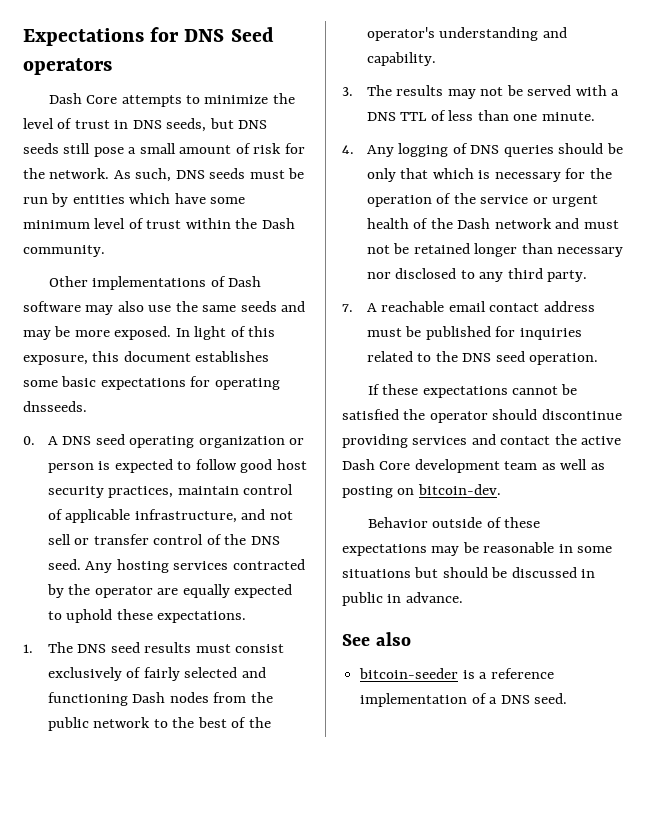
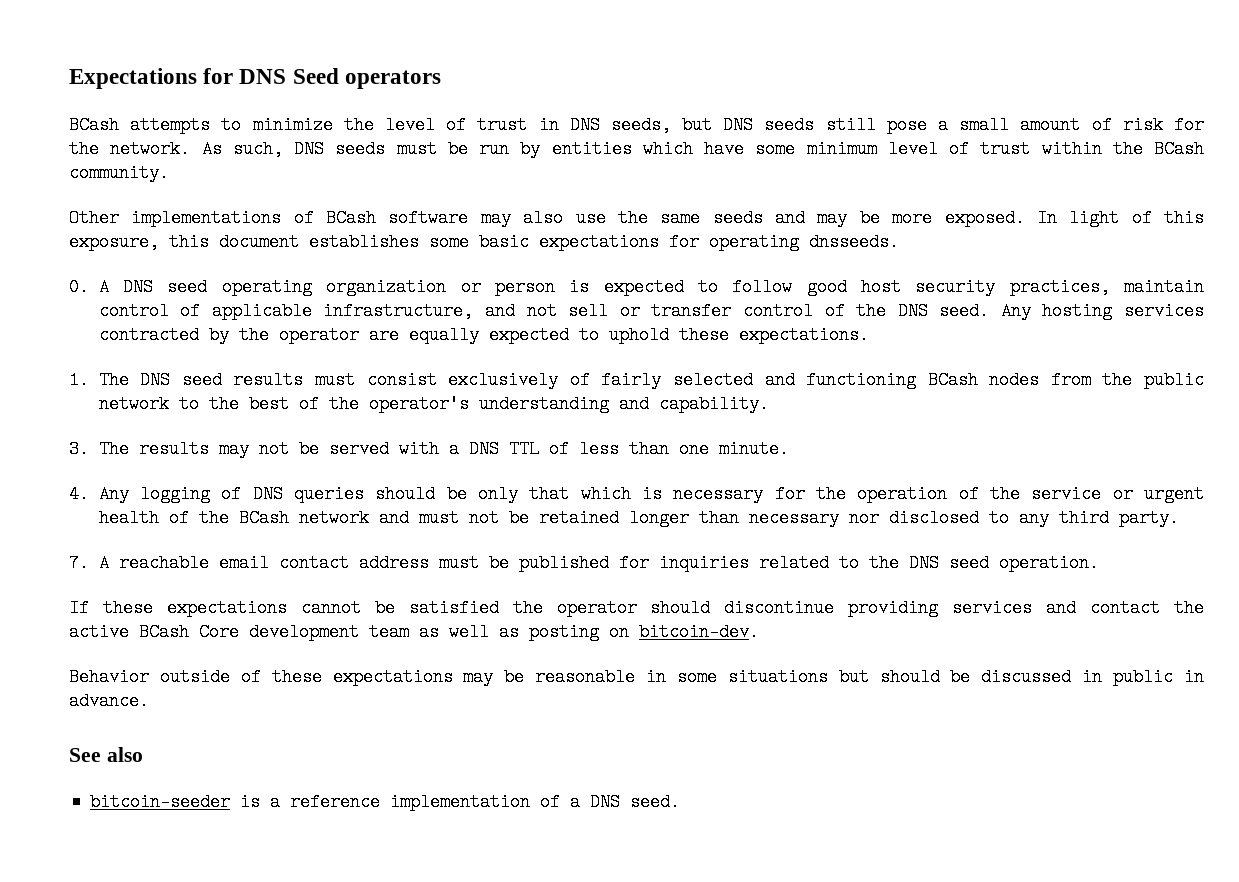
[48,93,118,104] Dash Core -> [69,116,119,134] BCash
[261,218,295,229] Dash -> [1154,140,1204,158] BCash
[227,276,261,287] Dash -> [326,209,377,227] BCash
[132,692,166,703] Dash -> [927,371,978,389] BCash
[457,218,491,229] Dash -> [238,509,289,527] BCash
[342,459,375,470] Dash -> [139,623,189,641] BCash

